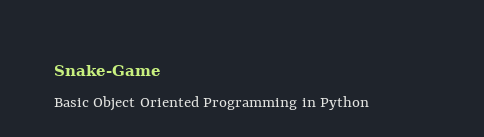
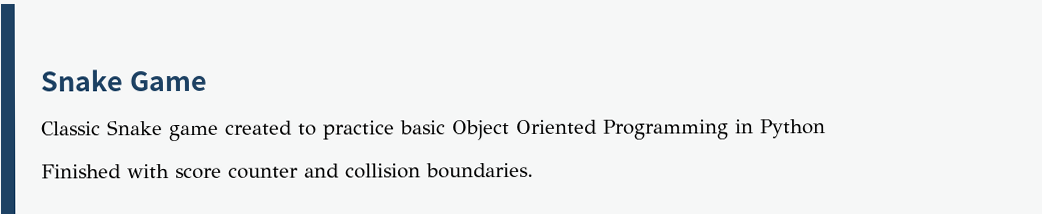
[54,65,161,76] [54,98,89,107] Snake-Game // Basic -> [40,69,208,92] [41,120,446,142] Snake Game // Classic Snake game created to practice basic
(370, 103) none -> [41,162,534,180] // Finished with score counter and collision boundaries.

